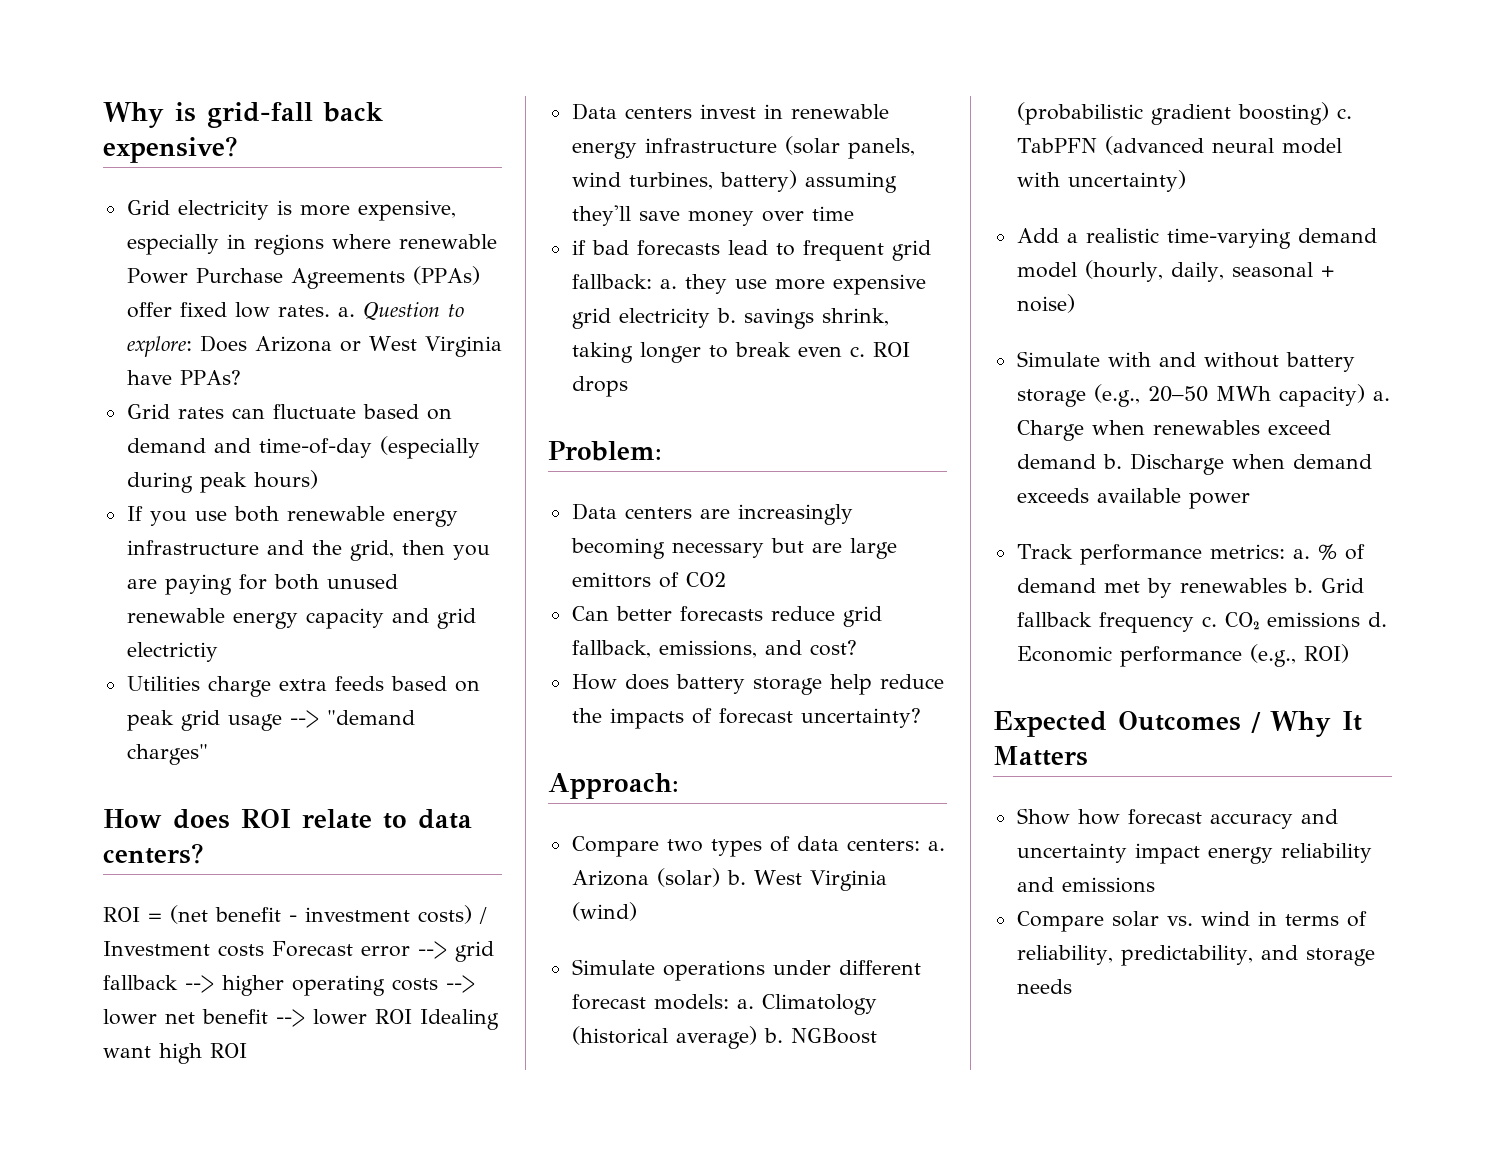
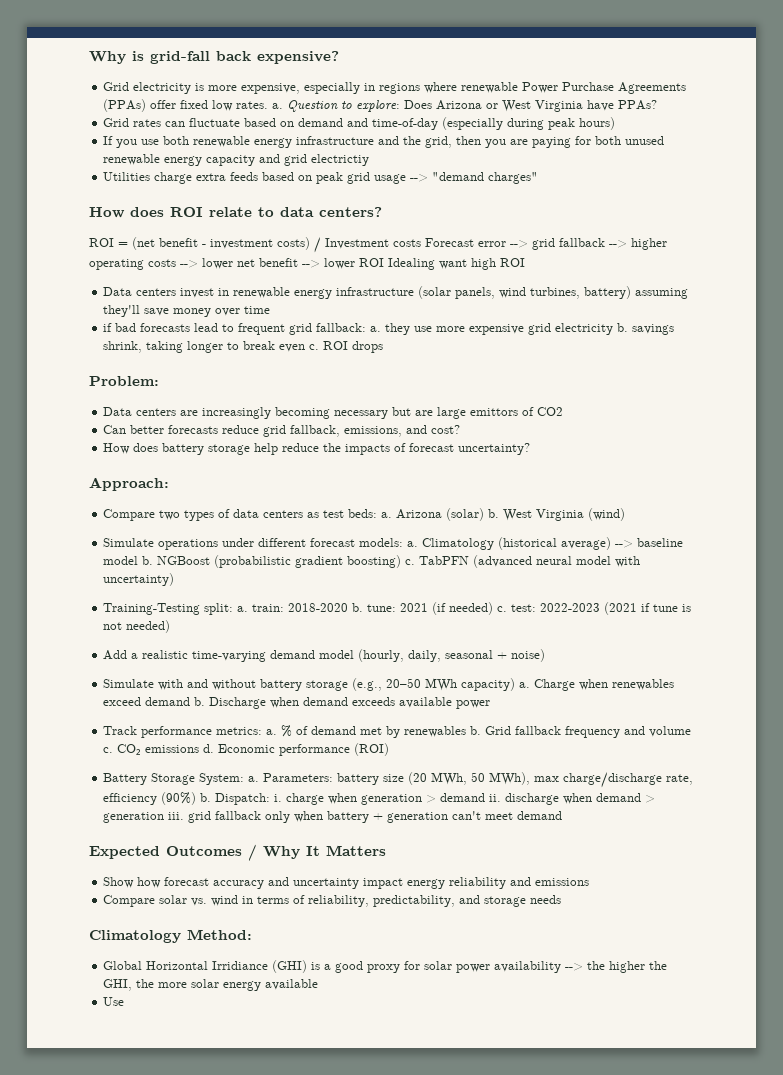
[846,839,920,851] centers: -> [263,509,378,518] centers as test beds:
(757, 1037) none -> [615,538,684,548] [103,556,139,565] --> baseline model
(1186, 181) none -> [103,602,692,615] [103,620,171,633] // Training-Testing split: a. train: 2018-2020 b. tune: 2021 (if needed) c. test: 2022-2023 (2021 if tune is not needed)
(1194, 622) none -> [624,726,692,737] and volume
[1249,644,1349,667] (e.g., ROI) -> [354,743,390,756] [103,772,694,788] [103,792,656,805] [103,811,563,823] (ROI) // Battery Storage System: a. Parameters: battery size (20 MWh, 50 MWh), max charge/discharge rate, efficiency (90%) b. Dispatch: i. charge when generation > demand ii. discharge when demand > generation iii. grid fallback only when battery + generation can't meet demand
(1072, 986) none -> [89,929,252,943] [103,960,668,973] [103,979,319,991] [103,997,125,1006] // Climatology Method: // Global Horizontal Irridiance (GHI) is a good proxy for solar power availability --> the higher the GHI, the more solar energy available // Use

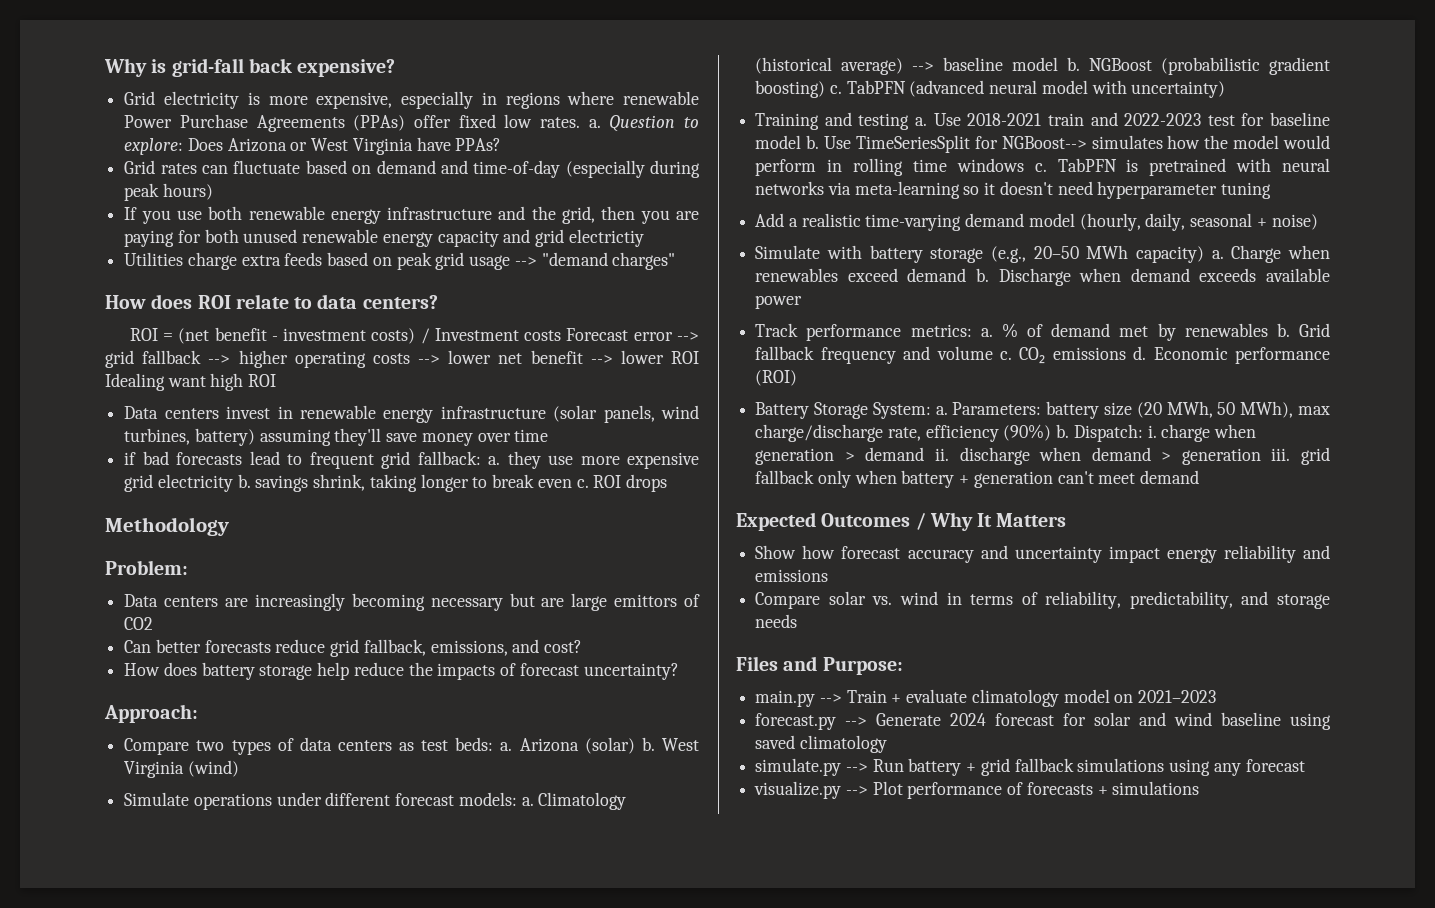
(384, 347) none -> [105,517,229,536] // Methodology
[103,602,692,615] [103,620,171,633] Training-Testing split: a. train: 2018-2020 b. tune: 2021 (if needed) c. test: 2022-2023 (2021 if tune is not needed) -> [755,112,1330,130] [755,135,1330,153] [755,158,1330,176] [755,181,1272,199] Training and testing a. Use 2018-2021 train and 2022-2023 test for baseline model b. Use TimeSeriesSplit for NGBoost--> simulates how the model would perform in rolling time windows c. TabPFN is pretrained with neural networks via meta-learning so it doesn't need hyperparameter tuning
[187,679,257,690] and without -> (862, 252) none
[89,929,252,943] [103,960,668,973] [103,979,319,991] [103,997,125,1006] Climatology Method: // Global Horizontal Irridiance (GHI) is a good proxy for solar power availability --> the higher the GHI, the more solar energy available // Use -> [736,656,903,675] [755,689,1217,707] [755,712,1331,730] [755,735,887,753] [755,758,1305,776] [754,781,1200,799] Files and Purpose: // main.py --> Train + evaluate climatology model on 2021–2023 // forecast.py --> Generate 2024 forecast for solar and wind baseline using saved climatology // simulate.py --> Run battery + grid fallback simulations using any forecast // visualize.py --> Plot performance of forecasts + simulations

